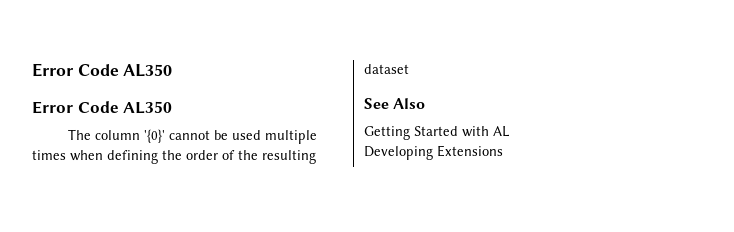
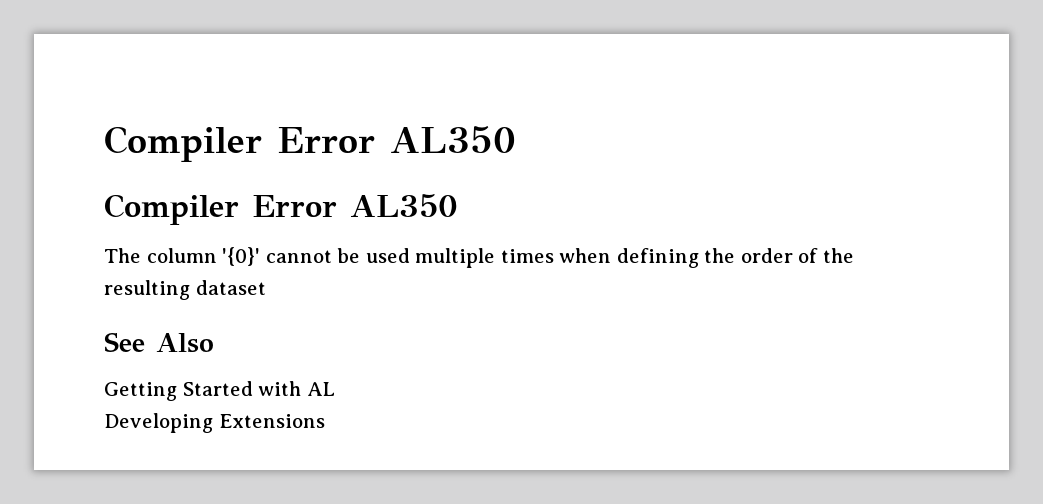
[32,63,173,77] [32,101,119,114] Error Code AL350 // Error Code -> [104,126,516,162] [104,194,337,225] Compiler Error AL350 // Compiler Error

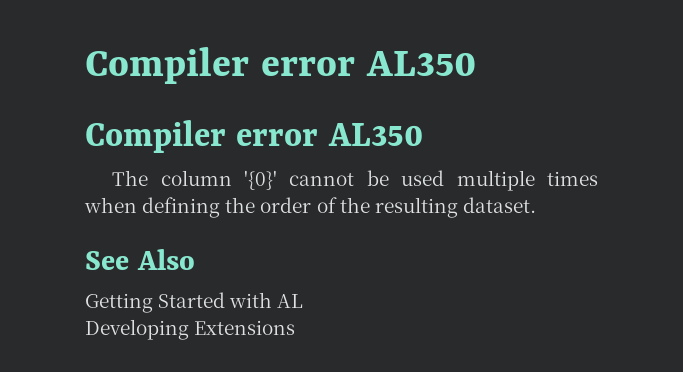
[104,126,375,162] Compiler Error -> [85,47,355,84] Compiler error
[252,195,337,217] Error -> [236,129,319,146] error
[195,280,266,295] dataset -> [462,197,536,213] dataset.

